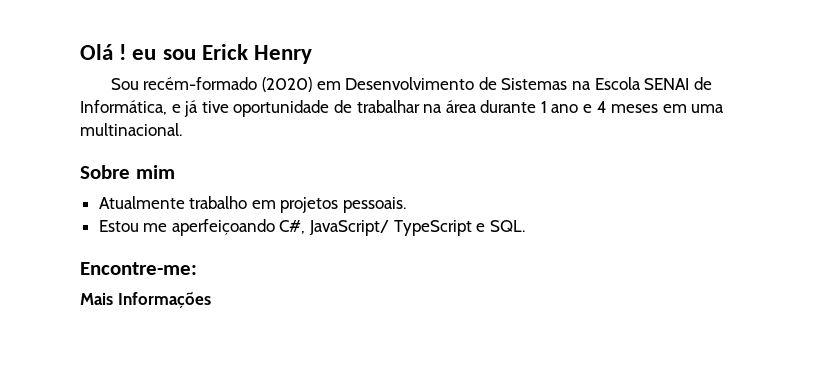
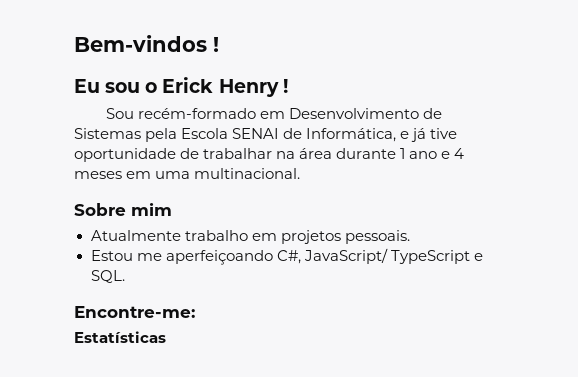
[80,44,196,60] Olá ! eu sou -> [74,35,219,52] [74,79,158,93] Bem-vindos ! // Eu sou o
(313, 54) none -> [282,79,288,93] !
[262,77,313,92] (2020) -> (257, 113) none
[572,81,592,90] na -> [145,128,178,142] pela
[80,292,211,308] Mais Informações -> [74,331,166,343] Estatísticas

